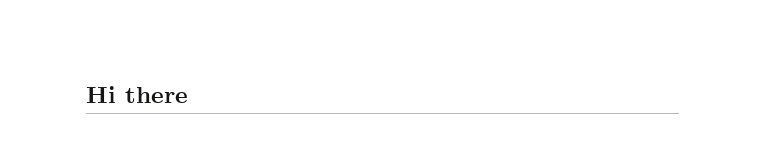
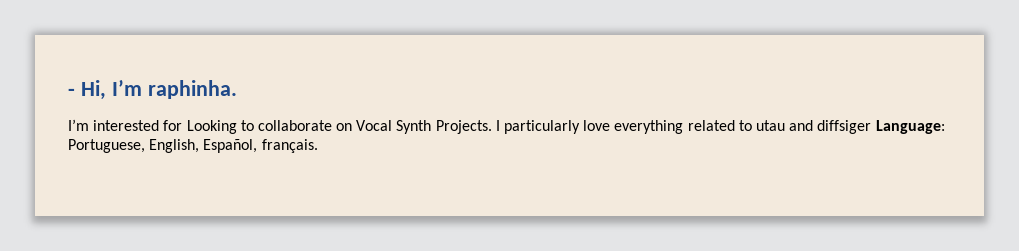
[86,86,188,103] Hi there -> [68,80,237,100] [68,119,945,134] [68,139,318,153] - Hi, I’m raphinha. // I’m interested for Looking to collaborate on Vocal Synth Projects. I particularly love everything related to utau and diffsiger Language: Portuguese, English, Español, français.

